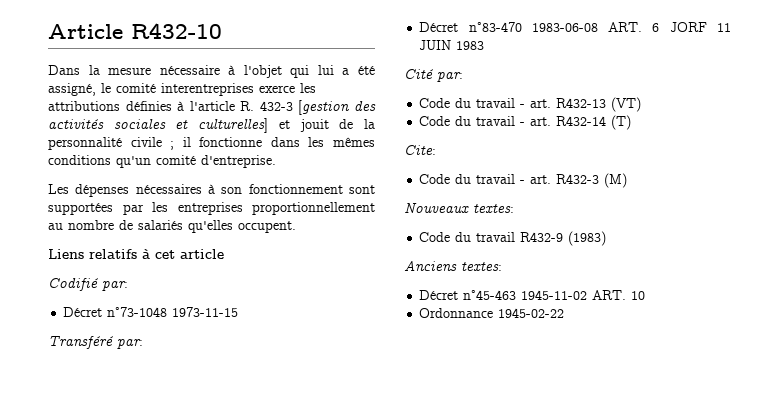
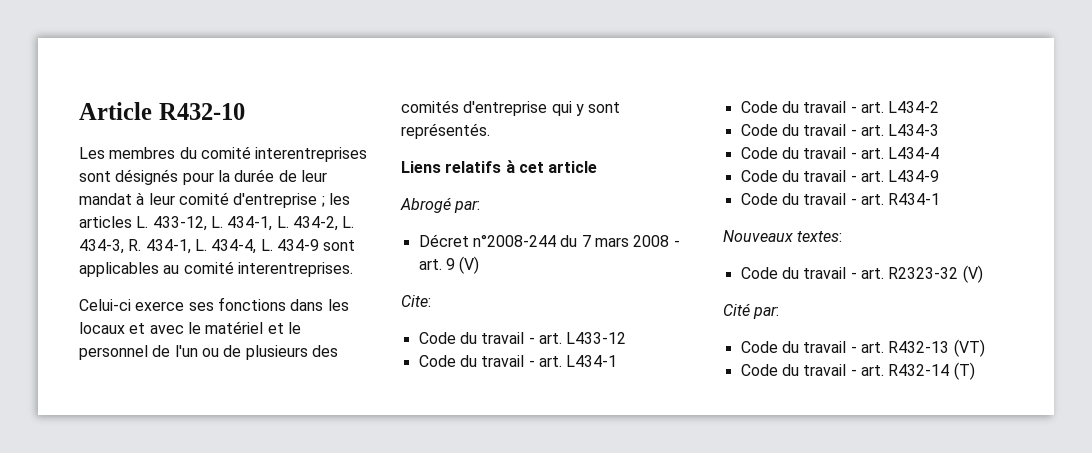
[48,65,375,78] [48,83,316,96] [48,100,376,115] [48,118,376,133] [48,137,375,150] [48,155,276,168] [48,184,375,197] [48,202,375,215] [48,220,296,233] Dans la mesure nécessaire à l'objet qui lui a été assigné, le comité interentreprises exerce les attributions définies à l'article R. 432-3 [gestion des activités sociales et culturelles] et jouit de la personnalité civile ; il fonctionne dans les mêmes conditions qu'un comité d'entreprise. // Les dépenses nécessaires à son fonctionnement sont supportées par les entreprises proportionnellement au nombre de salariés qu'elles occupent. -> [79,146,368,162] [79,169,327,185] [79,192,350,208] [79,216,355,231] [79,239,356,254] [79,261,353,277] [79,297,349,311] [79,321,301,334] [79,345,338,360] [401,100,621,116] [401,123,490,139] Les membres du comité interentreprises sont désignés pour la durée de leur mandat à leur comité d'entreprise ; les articles L. 433-12, L. 434-1, L. 434-2, L. 434-3, R. 434-1, L. 434-4, L. 434-9 sont applicables au comité interentreprises. // Celui-ci exerce ses fonctions dans les locaux et avec le matériel et le personnel de l'un ou de plusieurs des comités d'entreprise qui y sont représentés.
[48,278,128,291] [63,307,239,317] [48,336,143,349] [419,22,731,32] [419,40,485,50] Codifié par: // Décret n°73-1048 1973-11-15 // Transféré par: // Décret n°83-470 1983-06-08 ART. 6 JORF 11 JUIN 1983 -> [400,197,481,213] [418,234,680,247] [418,256,480,274] [401,295,431,307] [418,332,627,344] [418,355,618,367] [740,101,940,113] [740,124,940,136] [740,147,940,159] [740,170,940,182] [740,193,941,205] [723,230,843,242] [740,265,983,283] Abrogé par: // Décret n°2008-244 du 7 mars 2008 - art. 9 (V) // Cite: // Code du travail - art. L433-12 // Code du travail - art. L434-1 // Code du travail - art. L434-2 // Code du travail - art. L434-3 // Code du travail - art. L434-4 // Code du travail - art. L434-9 // Code du travail - art. R434-1 // Nouveaux textes: // Code du travail - art. R2323-32 (V)
[404,145,436,155] [419,173,628,188] [404,202,514,214] [419,231,607,246] [404,261,502,272] [419,290,646,300] [419,308,565,318] // Cite: // Code du travail - art. R432-3 (M) // Nouveaux textes: // Code du travail R432-9 (1983) // Anciens textes: // Décret n°45-463 1945-11-02 ART. 10 // Ordonnance 1945-02-22 -> (975, 371) none

